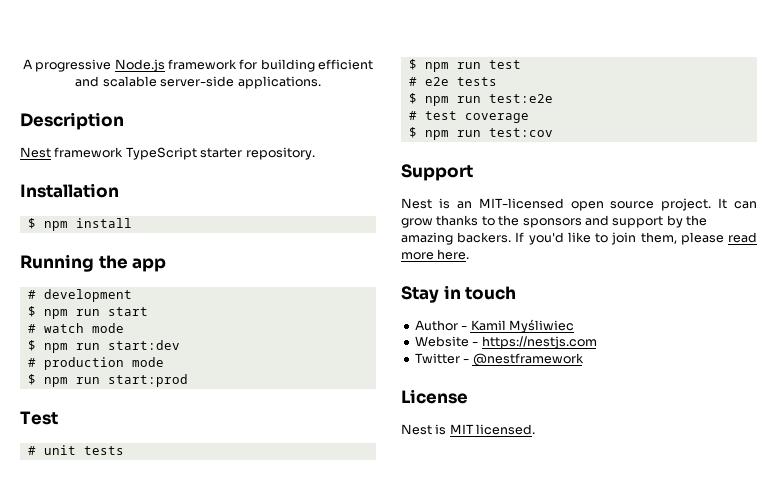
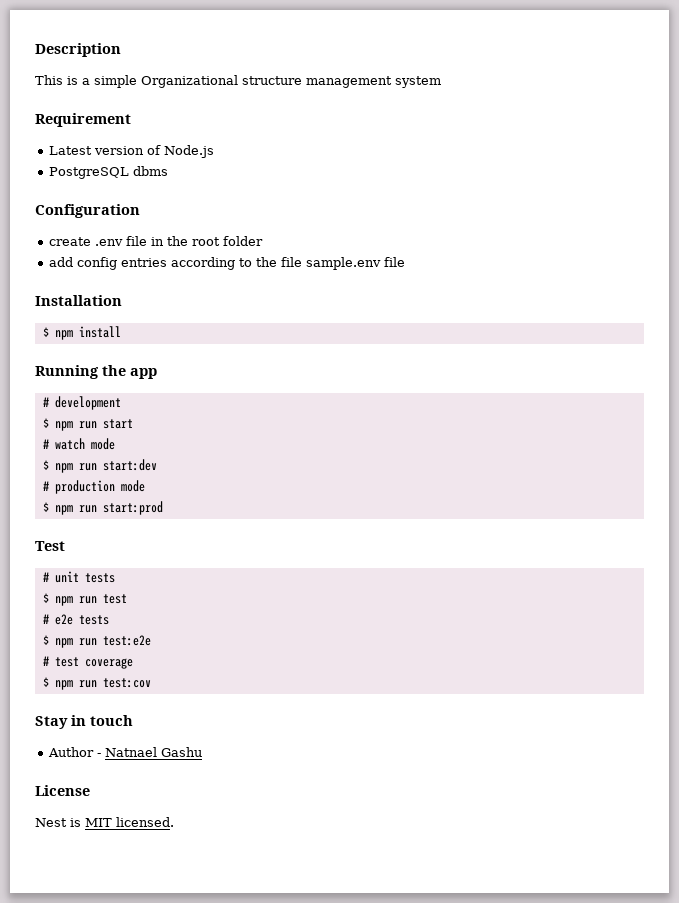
[22,59,374,72] [75,76,321,89] [20,112,124,130] [20,147,315,160] A progressive Node.js framework for building efficient and scalable server-side applications. // Description // Nest framework TypeScript starter repository. -> [35,43,121,57] [35,75,441,88] [35,113,131,127] [49,145,215,158] [49,166,169,179] [35,204,140,218] [49,236,264,246] [49,257,406,270] Description // This is a simple Organizational structure management system // Requirement // Latest version of Node.js // PostgreSQL dbms // Configuration // create .env file in the root folder // add config entries according to the file sample.env file
[401,164,473,181] [401,198,757,211] [401,215,707,228] [401,232,757,245] [401,249,470,260] // Support // Nest is an MIT-licensed open source project. It can grow thanks to the sponsors and support by the amazing backers. If you'd like to join them, please read more here. -> (151, 683) none
[470,319,574,333] [414,336,597,349] [414,353,584,367] Kamil Myśliwiec // Website - https://nestjs.com // Twitter - @nestframework -> [105,747,203,757] Natnael Gashu

